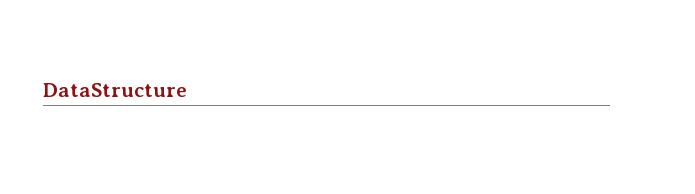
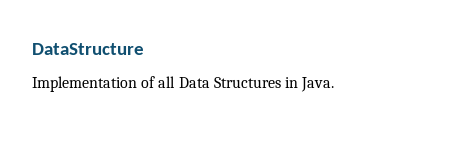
(187, 90) none -> [32,76,335,92] // Implementation of all Data Structures in Java.

